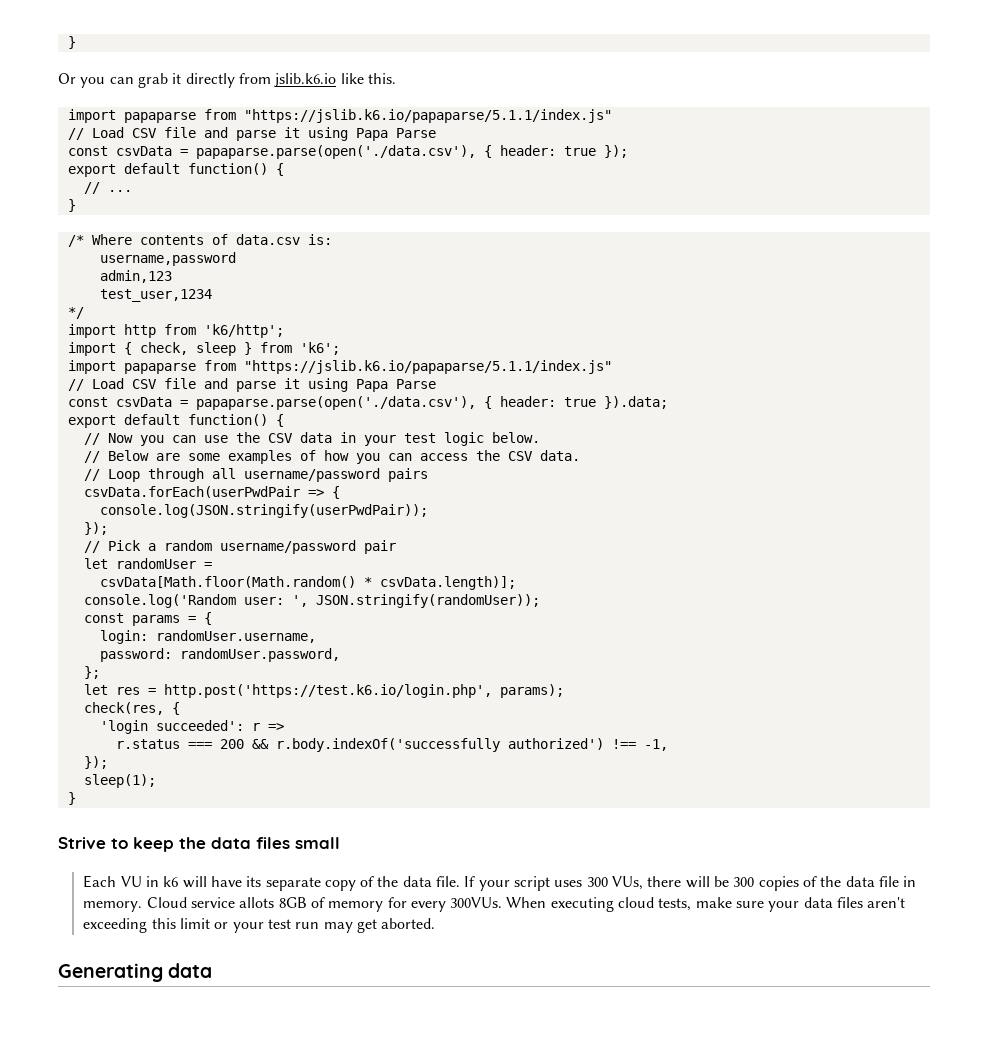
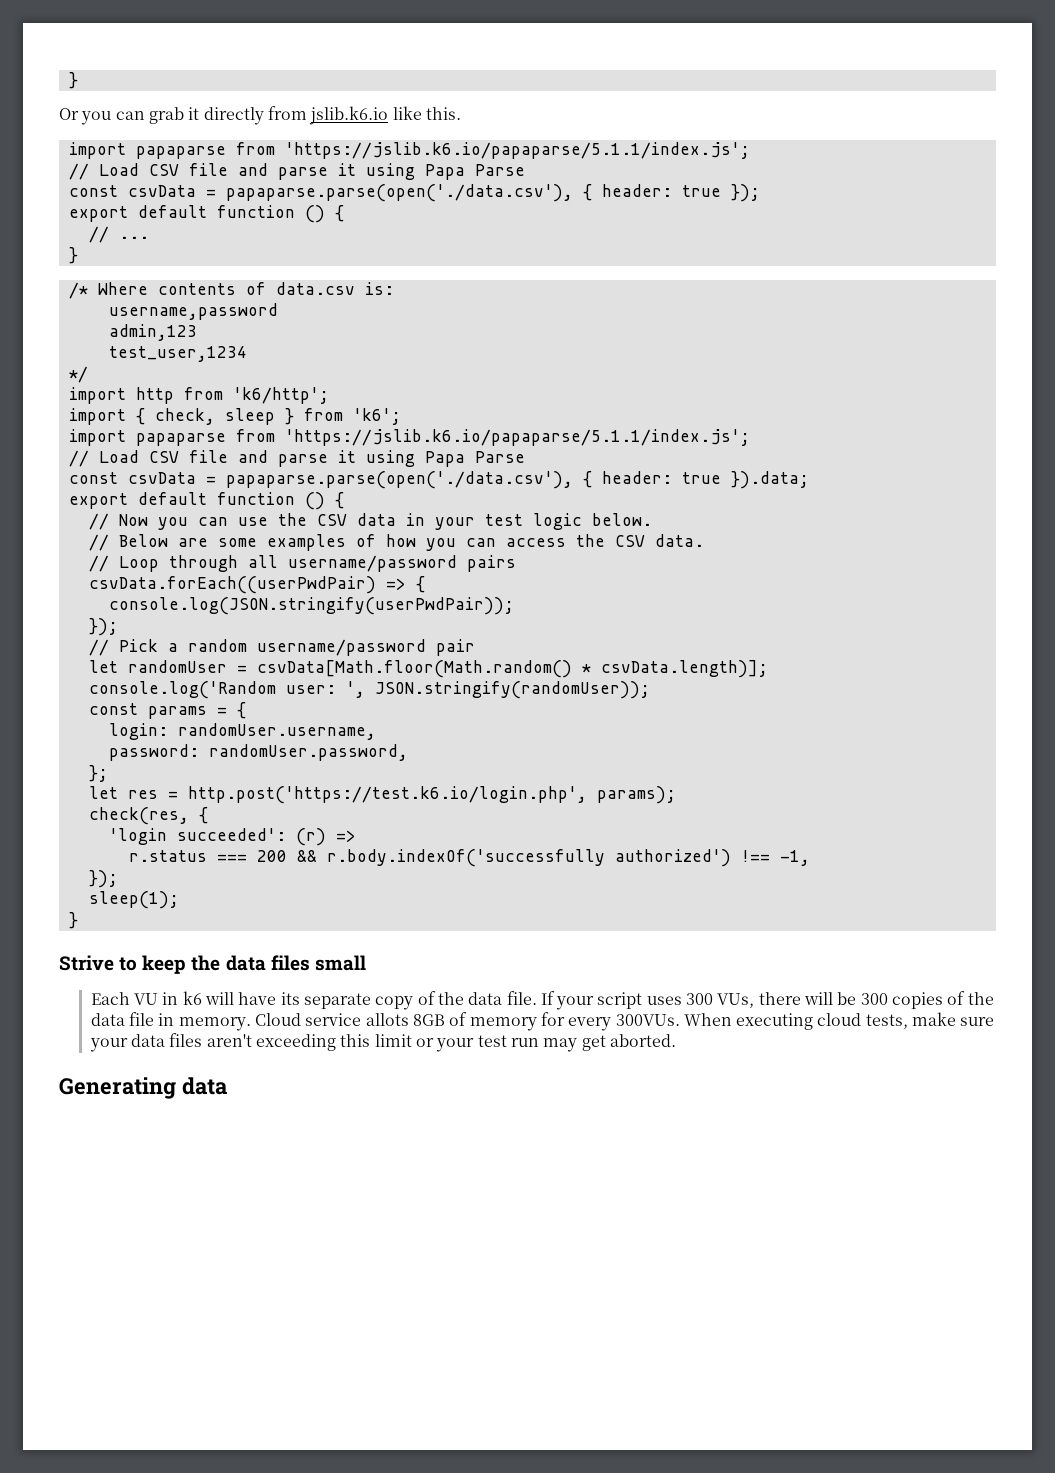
[243,109,612,123] "https://jslib.k6.io/papaparse/5.1.1/index.js" -> [284,142,750,159] 'https://jslib.k6.io/papaparse/5.1.1/index.js';
[187,163,268,175] function() -> [216,205,325,223] function ()
[243,360,612,374] "https://jslib.k6.io/papaparse/5.1.1/index.js" -> [284,429,750,446] 'https://jslib.k6.io/papaparse/5.1.1/index.js';
[187,414,268,426] function() -> [216,492,325,510] function ()
[83,486,300,498] csvData.forEach(userPwdPair -> [88,576,376,594] csvData.forEach((userPwdPair)
(212, 565) // -> (247, 669) none
[251,723,260,731] r -> [295,828,326,846] (r)

